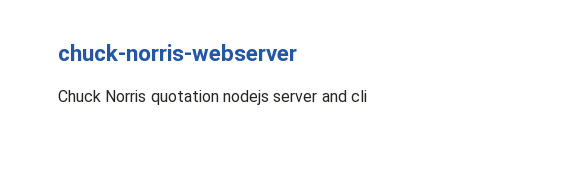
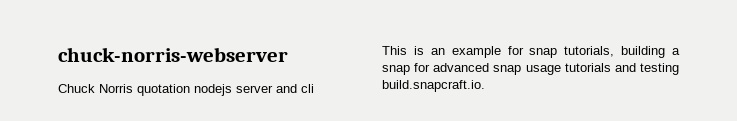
(367, 96) none -> [382,46,680,58] [382,63,679,75] [382,80,485,92] // This is an example for snap tutorials, building a snap for advanced snap usage tutorials and testing build.snapcraft.io.

